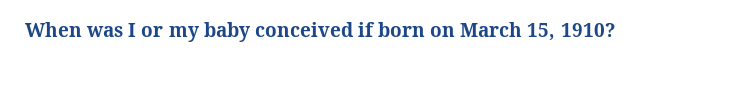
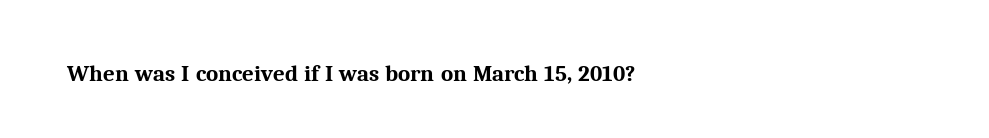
[141,22,375,42] or my baby conceived if -> [195,65,380,81] conceived if I was
[560,23,615,37] 1910? -> [578,65,636,81] 2010?

